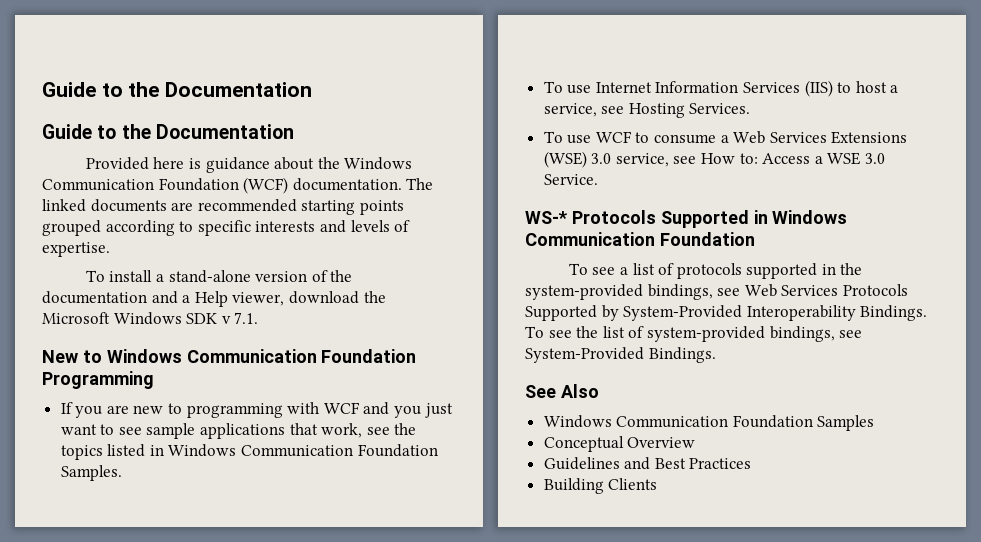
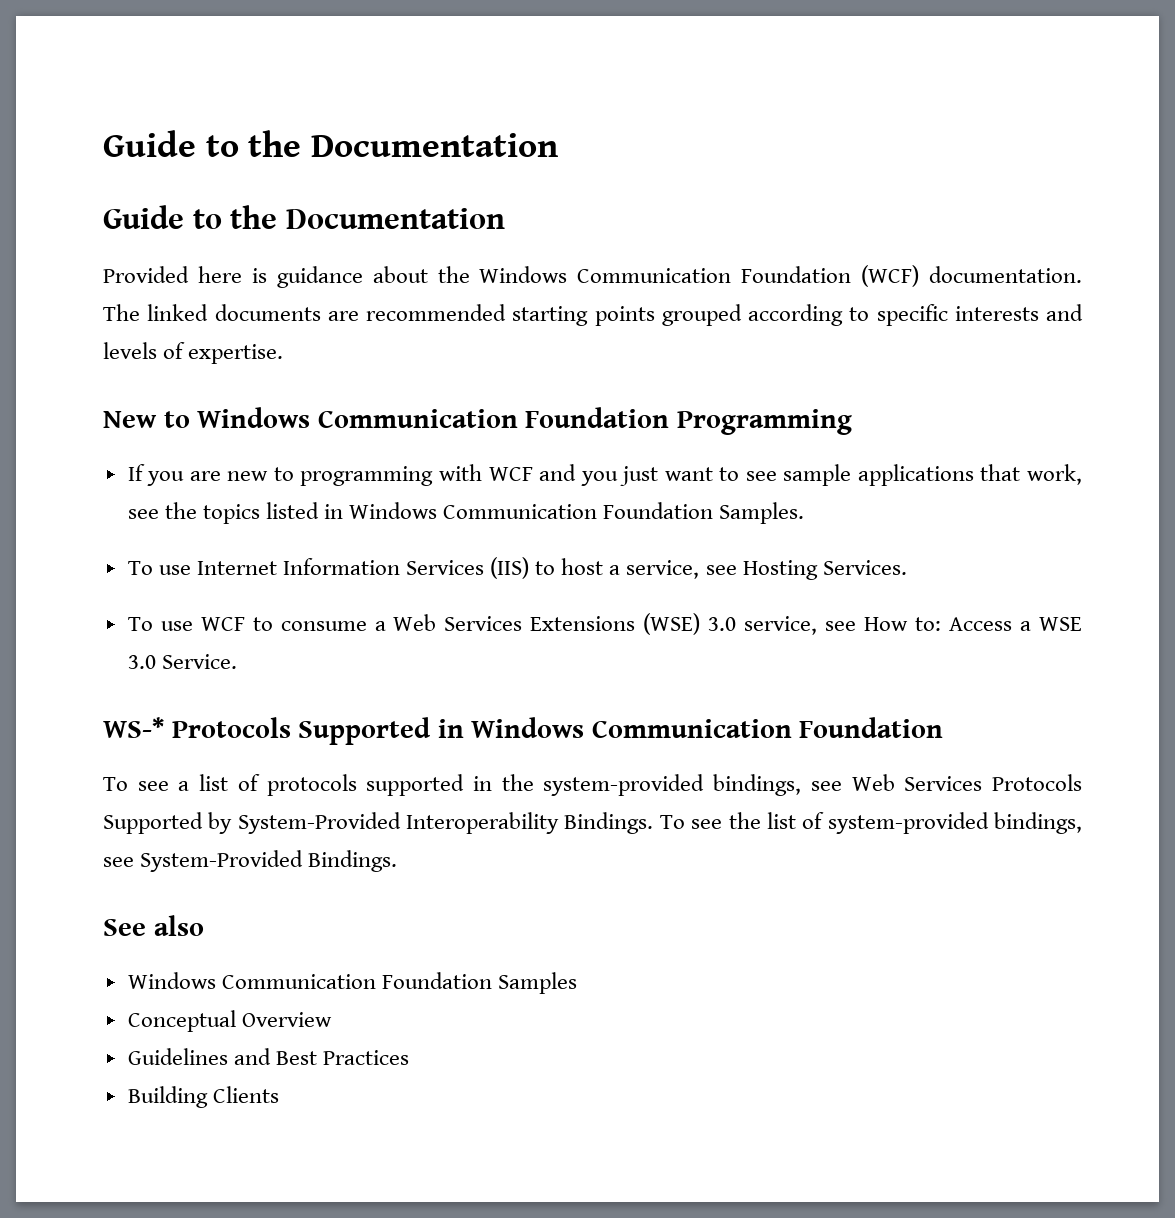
[85,270,353,283] [42,291,386,307] [42,312,259,325] // To install a stand-alone version of the documentation and a Help viewer, download the Microsoft Windows SDK v 7.1. -> (284, 354) none
[560,384,599,398] Also -> [153,915,204,936] also

